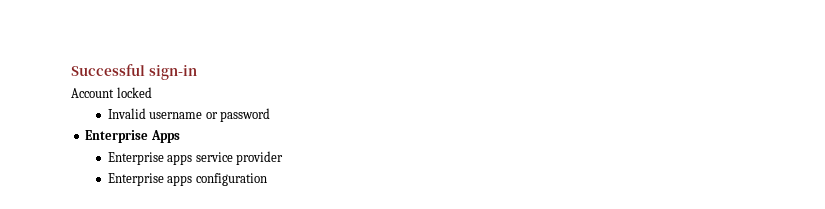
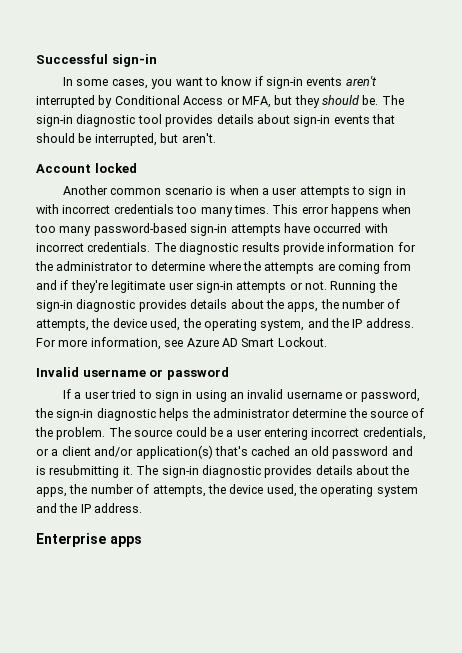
[71,87,152,98] [107,108,271,122] [85,130,180,143] [107,151,284,165] [107,173,267,186] Account locked // Invalid username or password // Enterprise Apps // Enterprise apps service provider // Enterprise apps configuration -> [63,76,377,89] [36,95,404,108] [36,114,395,127] [36,133,216,146] [36,163,137,173] [63,185,406,198] [36,204,412,217] [35,223,388,236] [36,242,416,255] [35,261,412,274] [36,280,397,293] [36,299,401,312] [36,318,414,331] [36,337,327,350] [36,367,229,380] [63,389,420,402] [35,408,425,421] [35,427,426,440] [36,445,413,459] [36,465,410,478] [36,484,418,497] [36,503,143,513] [36,533,142,547] In some cases, you want to know if sign-in events aren't interrupted by Conditional Access or MFA, but they should be. The sign-in diagnostic tool provides details about sign-in events that should be interrupted, but aren't. // Account locked // Another common scenario is when a user attempts to sign in with incorrect credentials too many times. This error happens when too many password-based sign-in attempts have occurred with incorrect credentials. The diagnostic results provide information for the administrator to determine where the attempts are coming from and if they're legitimate user sign-in attempts or not. Running the sign-in diagnostic provides details about the apps, the number of attempts, the device used, the operating system, and the IP address. For more information, see Azure AD Smart Lockout. // Invalid username or password // If a user tried to sign in using an invalid username or password, the sign-in diagnostic helps the administrator determine the source of the problem. The source could be a user entering incorrect credentials, or a client and/or application(s) that's cached an old password and is resubmitting it. The sign-in diagnostic provides details about the apps, the number of attempts, the device used, the operating system and the IP address. // Enterprise apps

